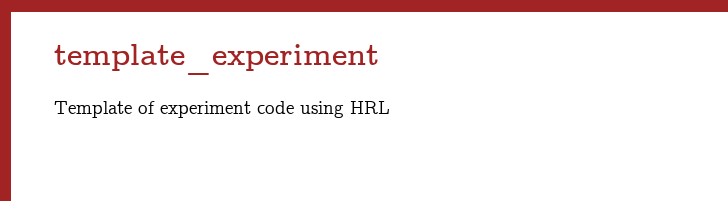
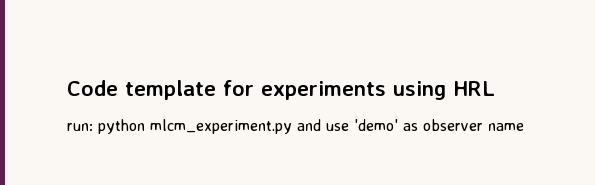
[54,44,379,75] [54,101,390,118] template_experiment // Template of experiment code using HRL -> [67,80,495,100] [67,119,524,134] Code template for experiments using HRL // run: python mlcm_experiment.py and use 'demo' as observer name

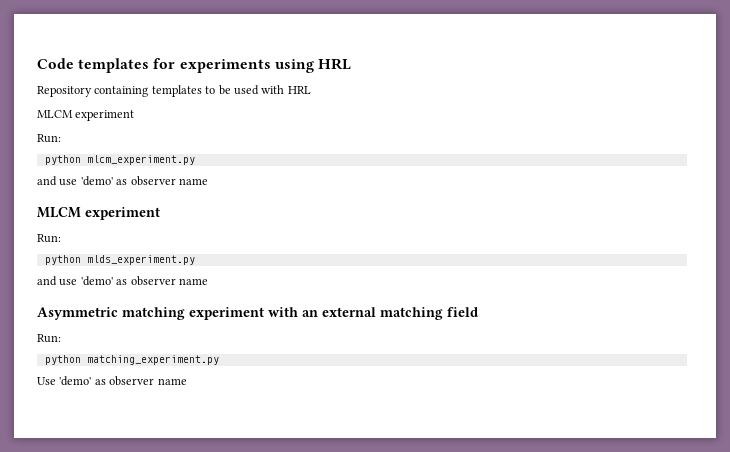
[125,80,216,100] template -> [78,58,150,73] templates
[67,123,93,131] run: -> [37,85,311,97] [37,110,135,121] [37,134,61,143] Repository containing templates to be used with HRL // MLCM experiment // Run: //
[297,119,524,131] and use 'demo' as observer name -> [37,176,208,186] [37,207,160,220] [37,234,61,243] [44,255,195,265] [37,276,208,286] [37,307,478,320] [37,334,61,343] [44,355,219,365] [37,376,187,386] // and use 'demo' as observer name // MLCM experiment // Run: // python mlds_experiment.py // and use 'demo' as observer name // Asymmetric matching experiment with an external matching field // Run: // python matching_experiment.py // Use 'demo' as observer name

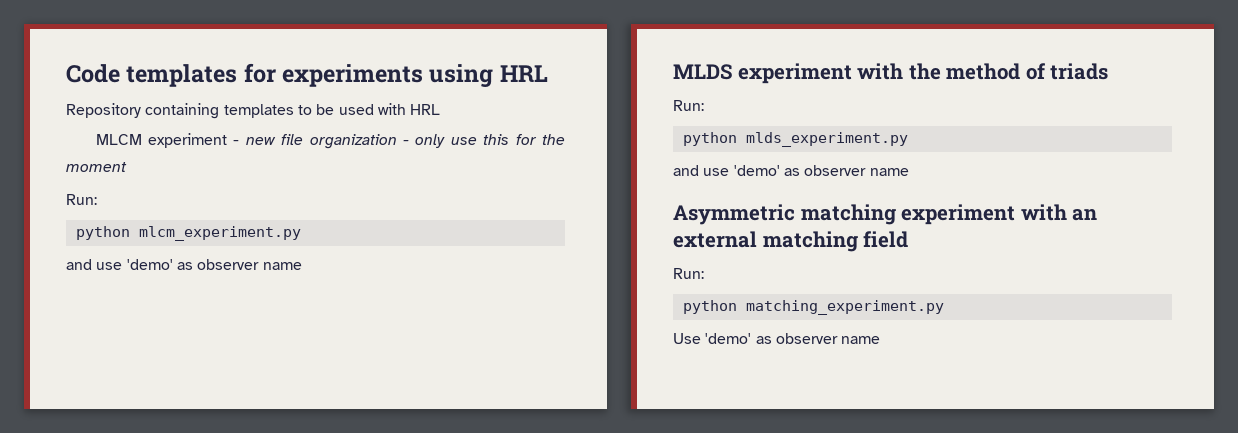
(135, 115) none -> [233,134,566,149] [66,162,127,172] - new file organization - only use this for the moment
[37,207,160,220] MLCM experiment -> [673,63,1109,84] MLDS experiment with the method of triads

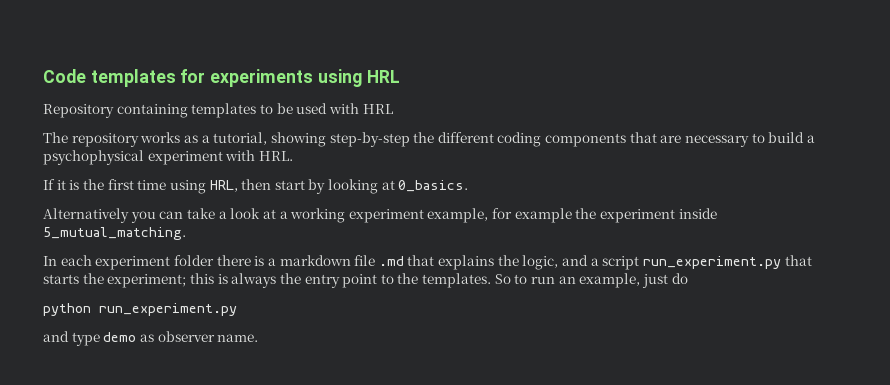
[95,133,566,149] [66,162,127,172] [66,194,97,205] [75,226,301,241] [66,259,302,270] [673,63,1109,84] [673,100,704,111] [682,132,908,147] [673,165,909,176] [673,204,1098,225] [673,231,909,252] [673,268,704,279] [682,300,944,315] [673,333,881,344] MLCM experiment - new file organization - only use this for the moment // Run: // python mlcm_experiment.py // and use 'demo' as observer name // MLDS experiment with the method of triads // Run: // python mlds_experiment.py // and use 'demo' as observer name // Asymmetric matching experiment with an external matching field // Run: // python matching_experiment.py // Use 'demo' as observer name -> [43,132,815,147] [43,150,293,165] [43,179,469,194] [43,208,717,223] [43,227,186,240] [43,255,812,270] [43,273,688,288] [43,303,237,316] [43,331,259,346] The repository works as a tutorial, showing step-by-step the different coding components that are necessary to build a psychophysical experiment with HRL. // If it is the first time using HRL, then start by looking at 0_basics. // Alternatively you can take a look at a working experiment example, for example the experiment inside 5_mutual_matching. // In each experiment folder there is a markdown file .md that explains the logic, and a script run_experiment.py that starts the experiment; this is always the entry point to the templates. So to run an example, just do // python run_experiment.py // and type demo as observer name.

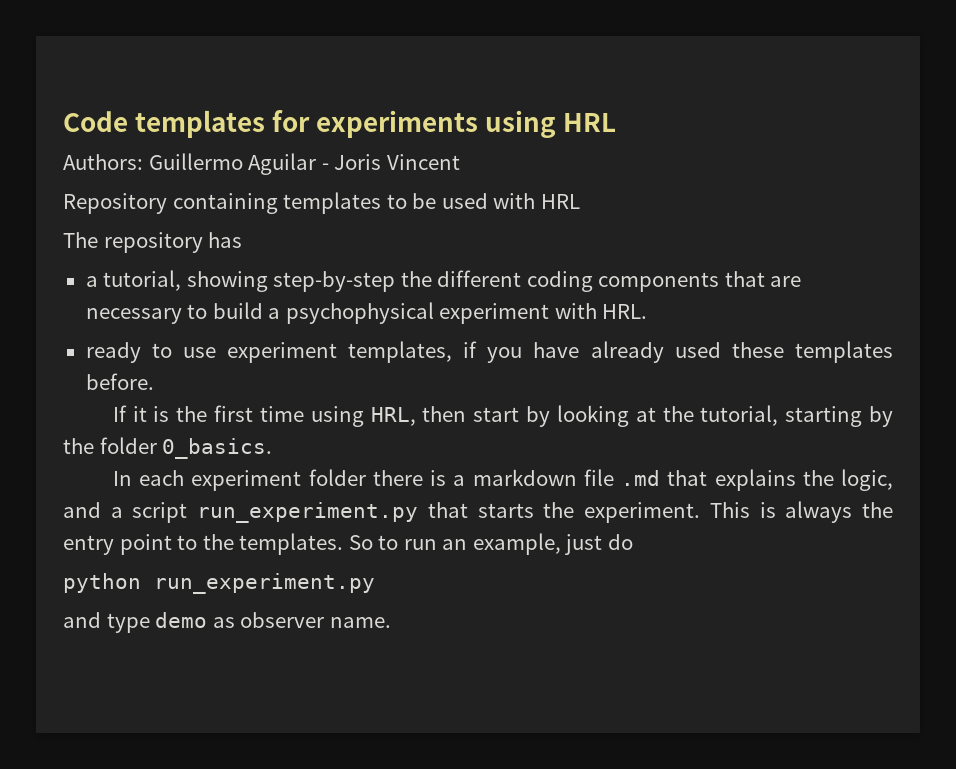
(400, 76) none -> [63,153,460,175] // Authors: Guillermo Aguilar - Joris Vincent
[140,132,198,143] works as -> [208,232,243,248] has //
(293, 156) none -> [85,341,893,363] [85,373,154,390] // ready to use experiment templates, if you have already used these templates before.
[398,180,469,192] [43,208,717,223] [43,227,186,240] 0_basics. // Alternatively you can take a look at a working experiment example, for example the experiment inside 5_mutual_matching. -> [662,405,893,427] [63,437,273,459] the tutorial, starting by the folder 0_basics.
[107,273,214,288] experiment; this -> [584,502,750,523] experiment. This

